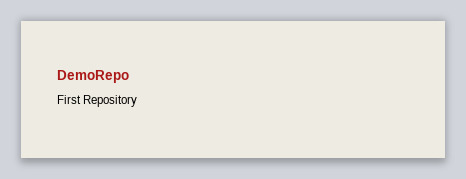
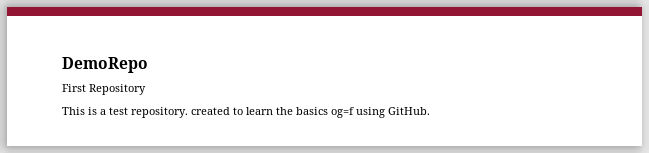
(138, 101) none -> [62,107,430,118] // This is a test repository. created to learn the basics og=f using GitHub.

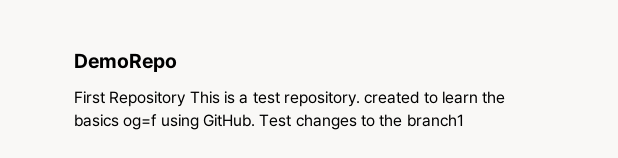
(146, 89) // -> (187, 99) none
(430, 111) none -> [259,114,464,130] Test changes to the branch1

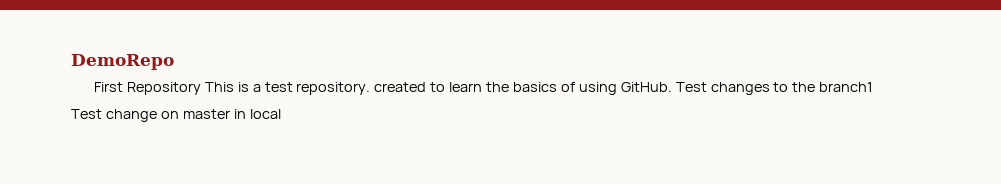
[123,114,158,130] og=f -> [560,82,575,92] of
(464, 120) none -> [71,109,281,122] // Test change on master in local

